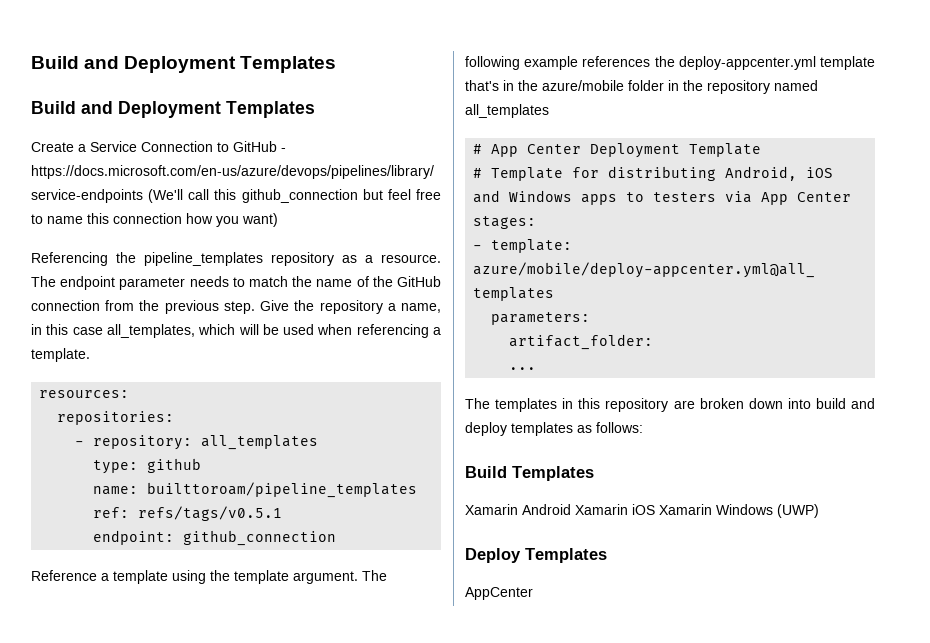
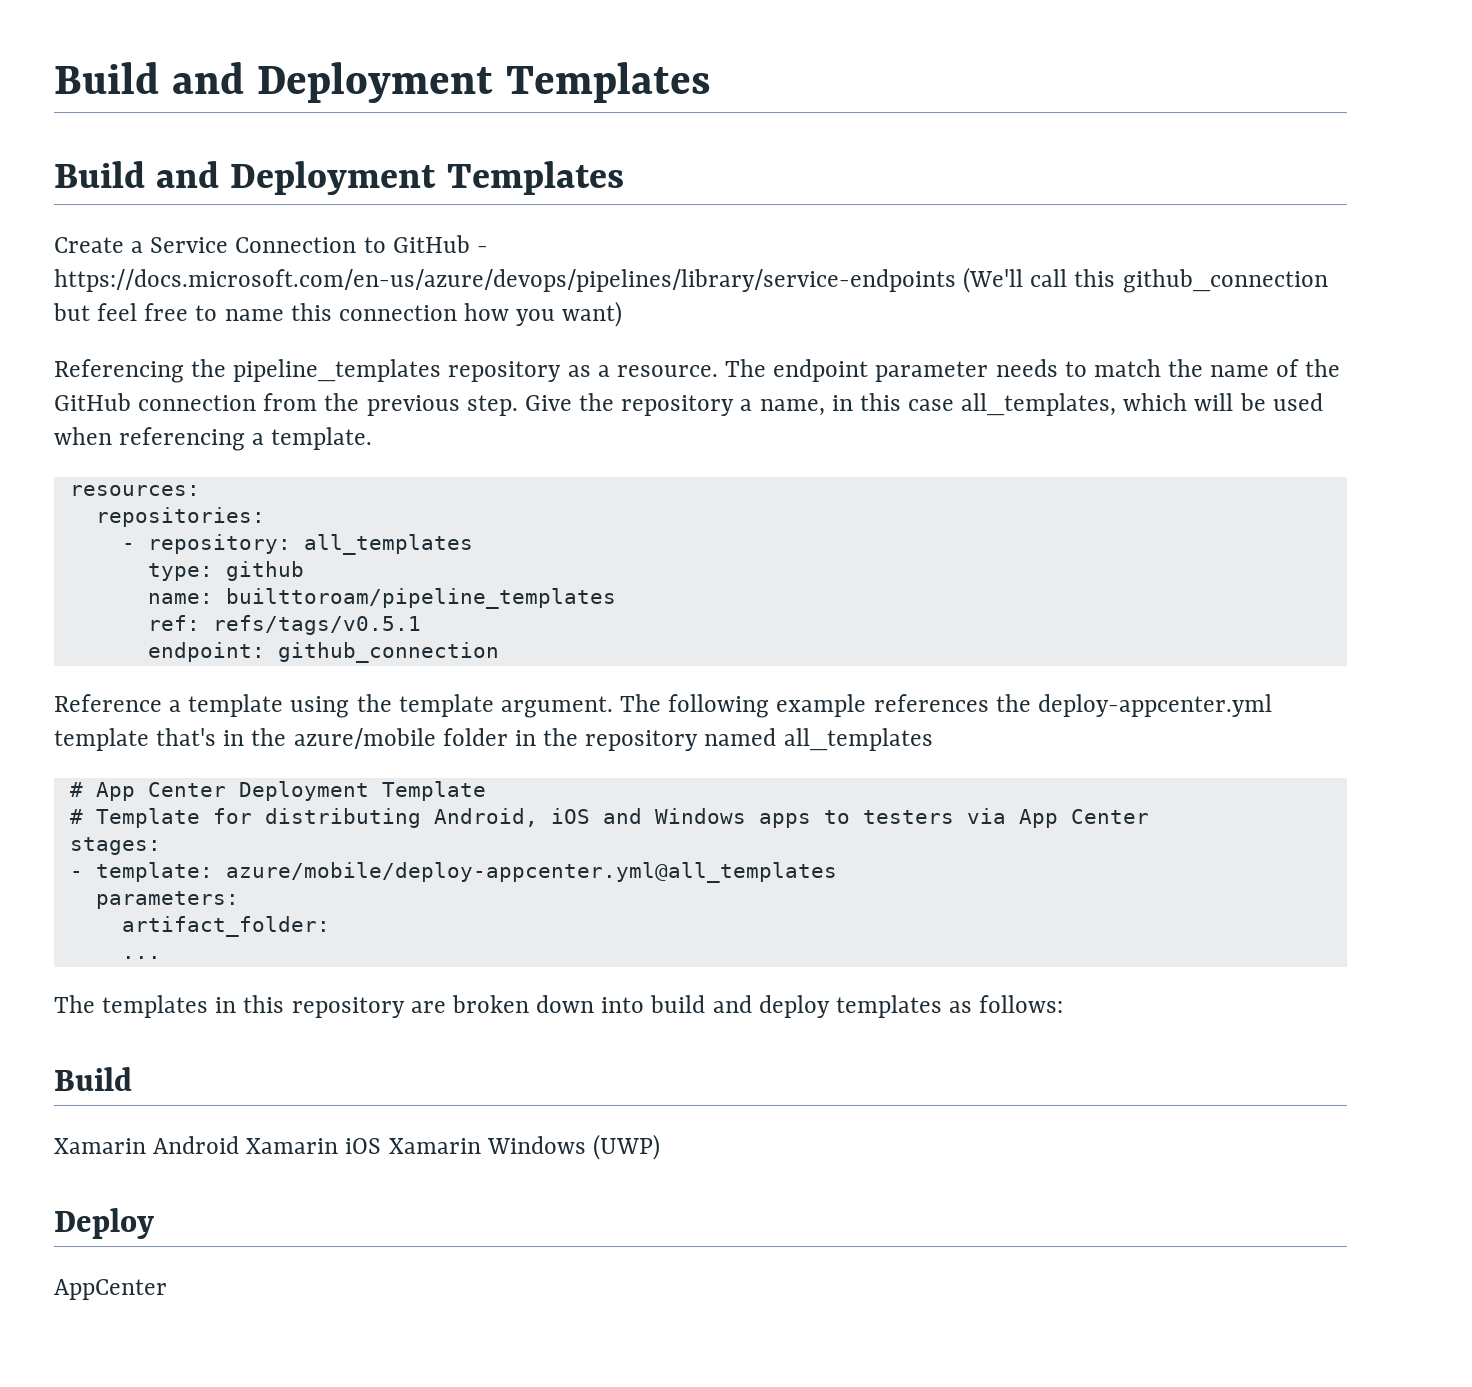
[512,466,594,481] Templates -> (132, 1079) none
[525,548,607,563] Templates -> (154, 1223) none

